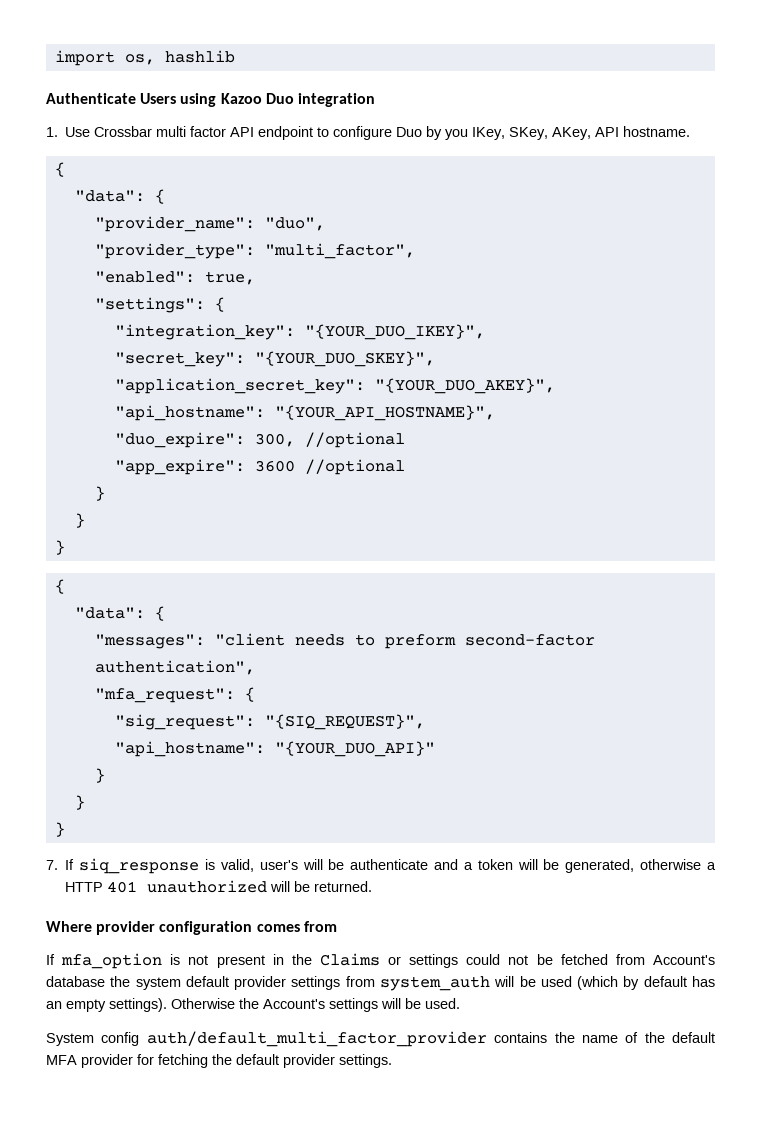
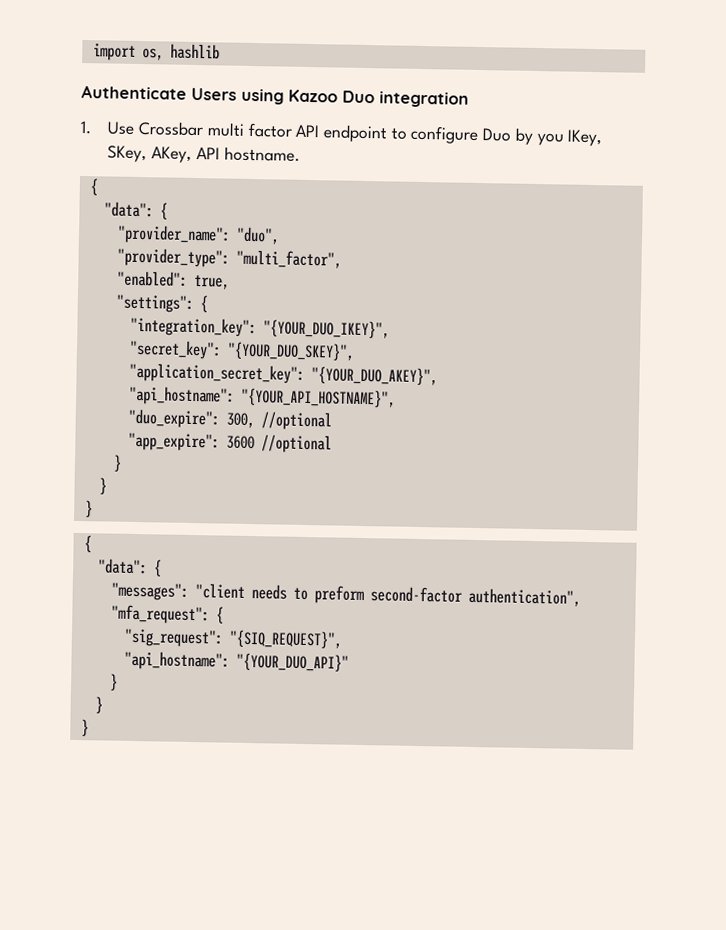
[46,858,717,874] [65,880,373,893] [46,921,337,935] [46,953,715,969] [46,976,716,991] [46,998,460,1012] [46,1031,715,1047] [46,1054,392,1068] // 7. If siq_response is valid, user's will be authenticate and a token will be generated, otherwise a HTTP 401 unauthorized will be returned. // Where provider configuration comes from // If mfa_option is not present in the Claims or settings could not be fetched from Account's database the system default provider settings from system_auth will be used (which by default has an empty settings). Otherwise the Account's settings will be used. // System config auth/default_multi_factor_provider contains the name of the default MFA provider for fetching the default provider settings. -> (89, 728) none

